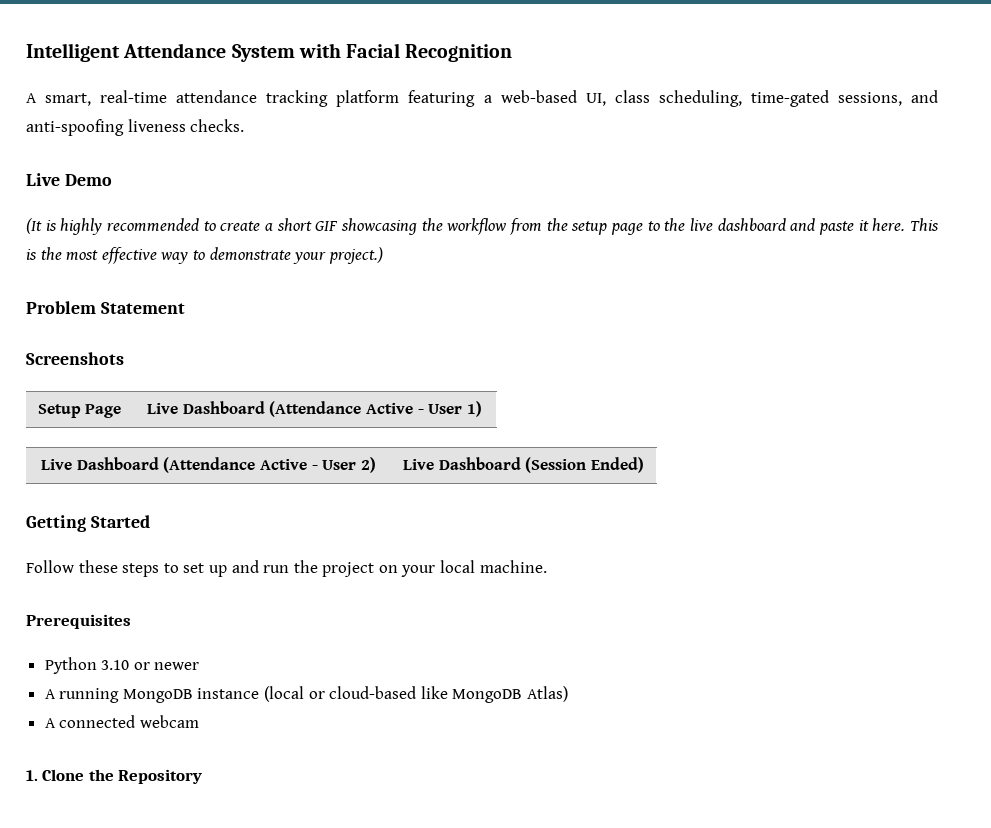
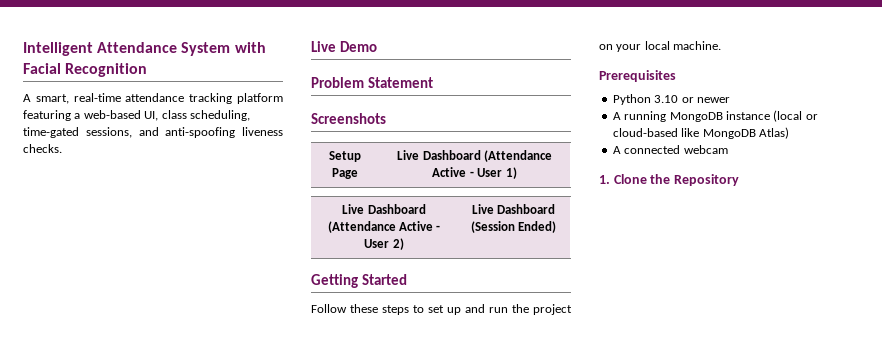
[26,218,939,235] [26,247,383,264] // (It is highly recommended to create a short GIF showcasing the workflow from the setup page to the live dashboard and paste it here. This is the most effective way to demonstrate your project.) -> (377, 46) none

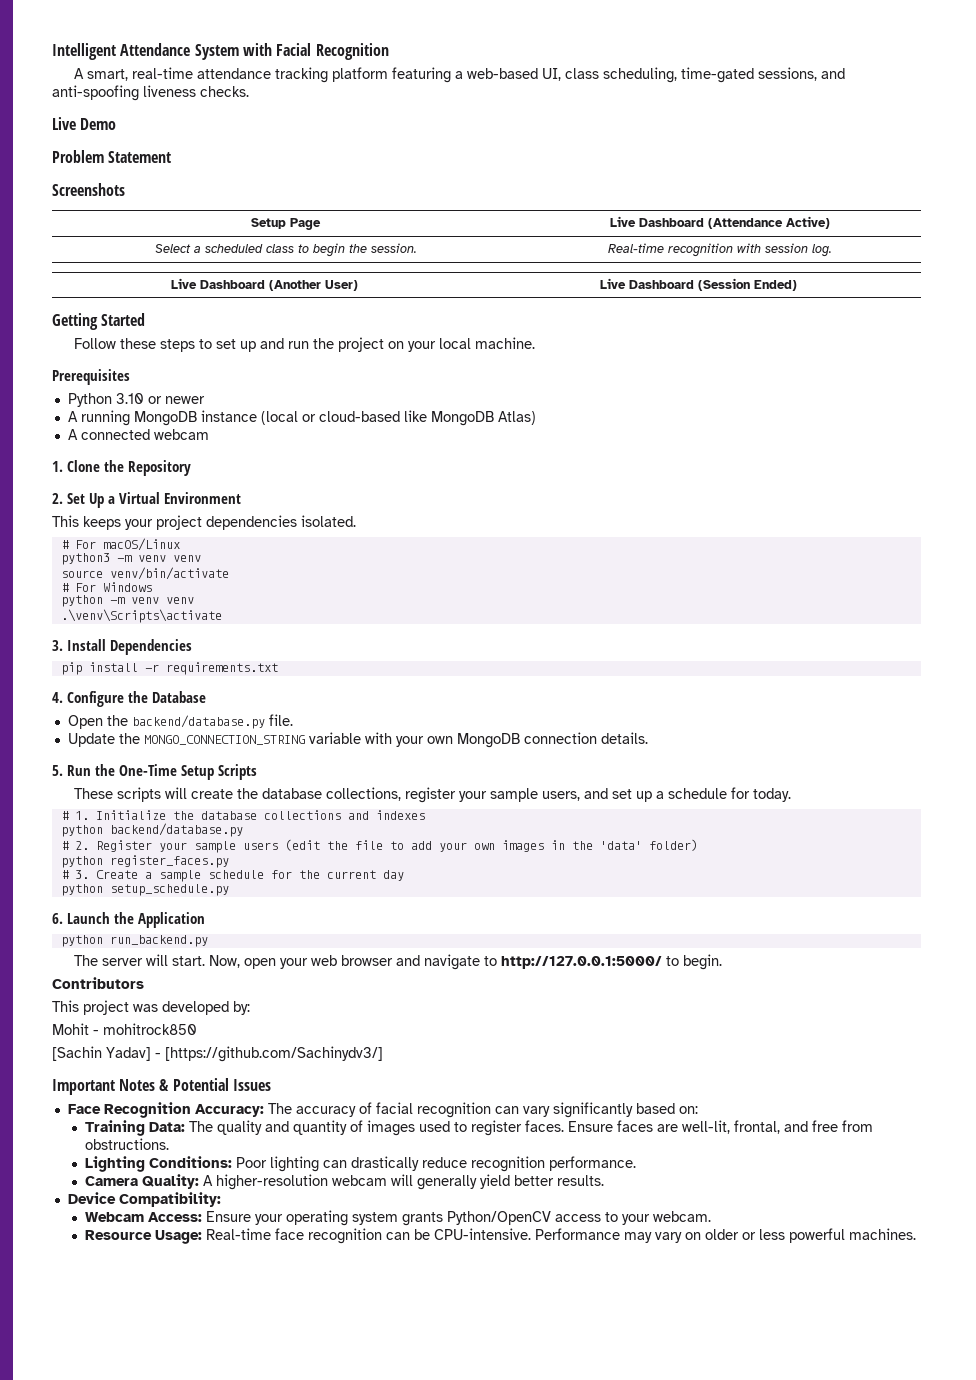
[432,167,517,179] [342,204,426,214] [327,221,441,233] [364,238,404,250] Active - User 1) // Live Dashboard (Attendance Active - User 2) -> [785,216,830,229] [154,243,417,257] [607,243,832,257] [170,278,358,291] Active) // Select a scheduled class to begin the session. | Real-time recognition with session log. // Live Dashboard (Another User)
(739, 180) none -> [52,492,241,508] [52,515,356,530] [60,538,180,551] [60,553,201,565] [60,567,229,580] [60,582,152,592] [60,595,194,607] [60,609,222,623] [52,639,192,655] [60,662,278,675] [52,691,206,707] [67,714,293,729] [67,732,648,748] [52,764,257,780] [74,787,792,803] [60,810,425,820] [60,823,243,837] [60,839,698,853] [60,855,229,868] [60,870,404,882] [60,884,229,896] [52,912,205,928] [60,935,208,947] [74,954,723,970] [52,977,144,989] [52,1000,250,1015] [52,1023,197,1035] [52,1046,383,1062] [52,1078,271,1095] [67,1102,698,1118] [84,1120,873,1136] [84,1138,169,1150] [84,1156,636,1172] [84,1174,604,1190] [67,1192,221,1207] [84,1210,711,1226] [84,1228,916,1244] // 2. Set Up a Virtual Environment // This keeps your project dependencies isolated. // # For macOS/Linux // python3 -m venv venv // source venv/bin/activate // # For Windows // python -m venv venv // .\venv\Scripts\activate // 3. Install Dependencies // pip install -r requirements.txt // 4. Configure the Database // Open the backend/database.py file. // Update the MONGO_CONNECTION_STRING variable with your own MongoDB connection details. // 5. Run the One-Time Setup Scripts // These scripts will create the database collections, register your sample users, and set up a schedule for today. // # 1. Initialize the database collections and indexes // python backend/database.py // # 2. Register your sample users (edit the file to add your own images in the 'data' folder) // python register_faces.py // # 3. Create a sample schedule for the current day // python setup_schedule.py // 6. Launch the Application // python run_backend.py // The server will start. Now, open your web browser and navigate to http://127.0.0.1:5000/ to begin. // Contributors // This project was developed by: // Mohit - mohitrock850 // [Sachin Yadav] - [https://github.com/Sachinydv3/] // Important Notes & Potential Issues // Face Recognition Accuracy: The accuracy of facial recognition can vary significantly based on: // Training Data: The quality and quantity of images used to register faces. Ensure faces are well-lit, frontal, and free from obstructions. // Lighting Conditions: Poor lighting can drastically reduce recognition performance. // Camera Quality: A higher-resolution webcam will generally yield better results. // Device Compatibility: // Webcam Access: Ensure your operating system grants Python/OpenCV access to your webcam. // Resource Usage: Real-time face recognition can be CPU-intensive. Performance may vary on older or less powerful machines.

